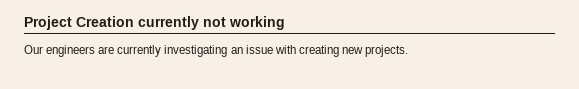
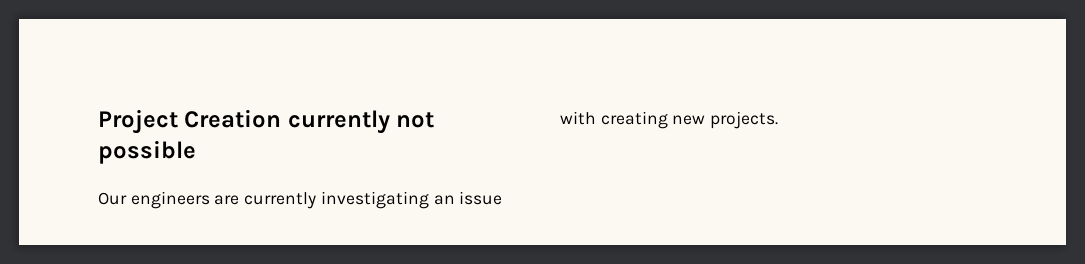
[229,16,285,30] working -> [98,140,196,164] possible

